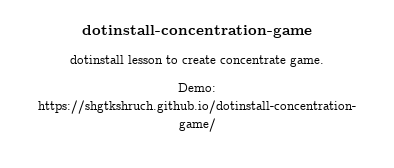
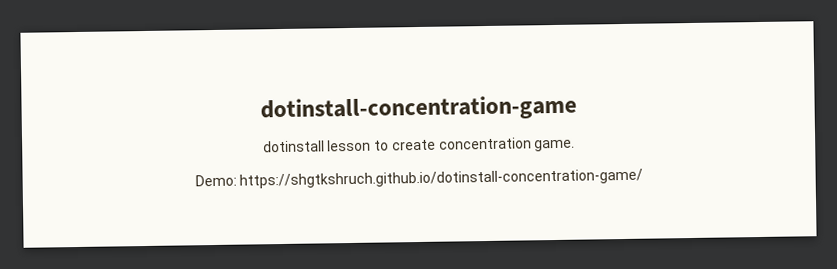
[220,55,286,64] concentrate -> [438,137,532,150] concentration

